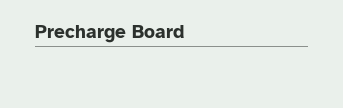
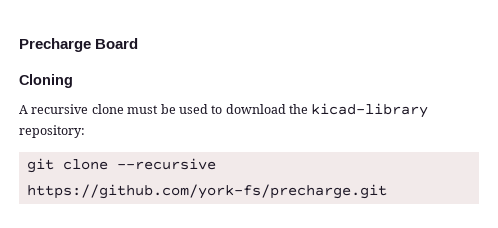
(184, 31) none -> [19,74,73,88] [19,103,429,118] [19,125,85,138] [26,158,216,173] [26,184,387,199] // Cloning // A recursive clone must be used to download the kicad-library repository: // git clone --recursive https://github.com/york-fs/precharge.git

